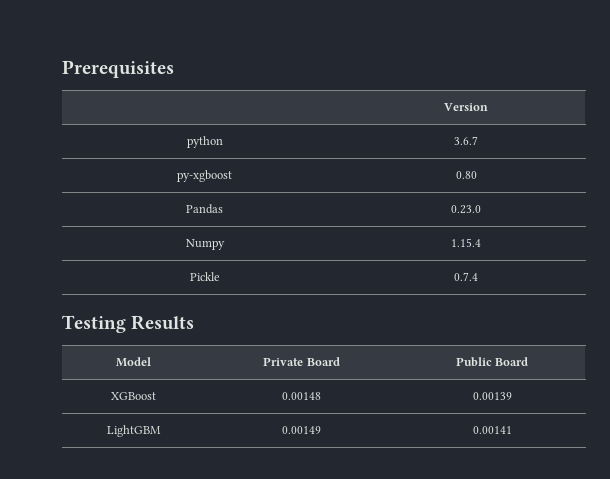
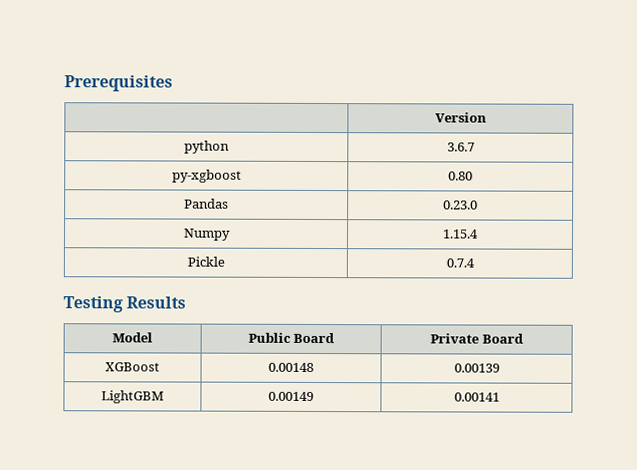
[263,357,304,366] Private -> [247,332,291,343] Public
[455,357,492,367] Public -> [430,333,480,344] Private

